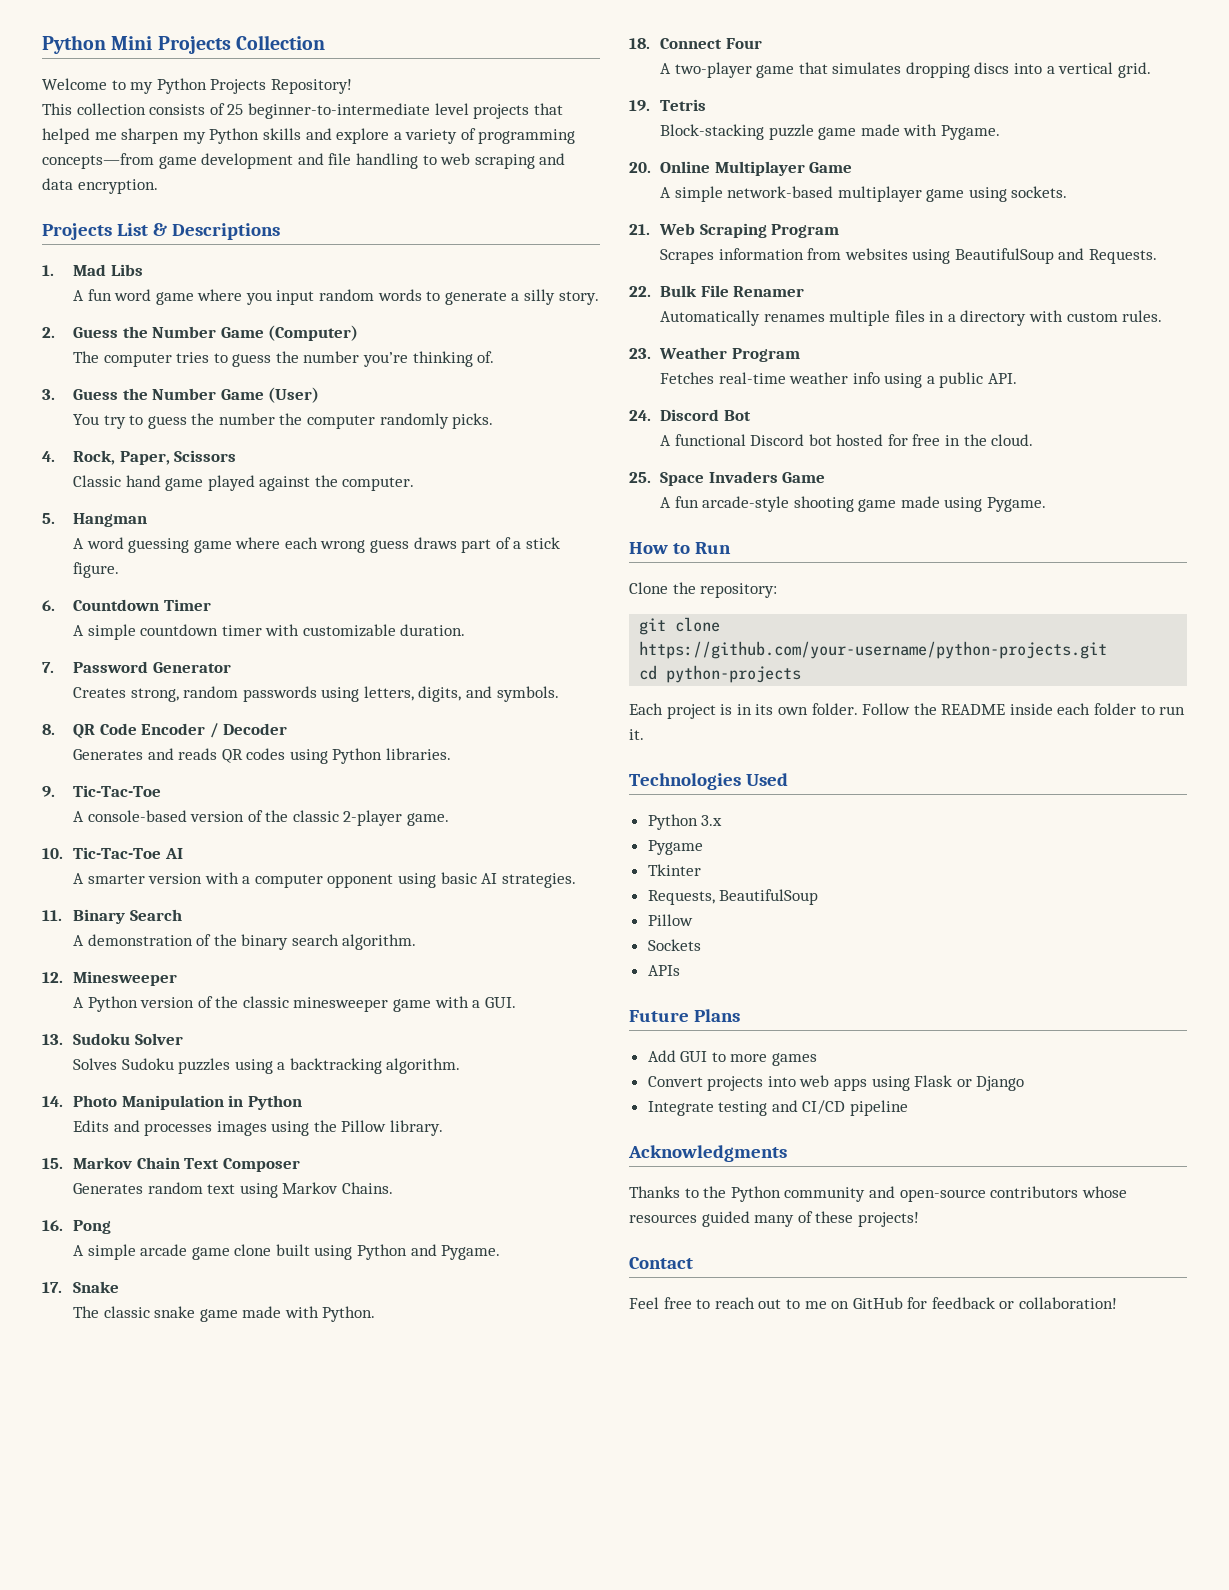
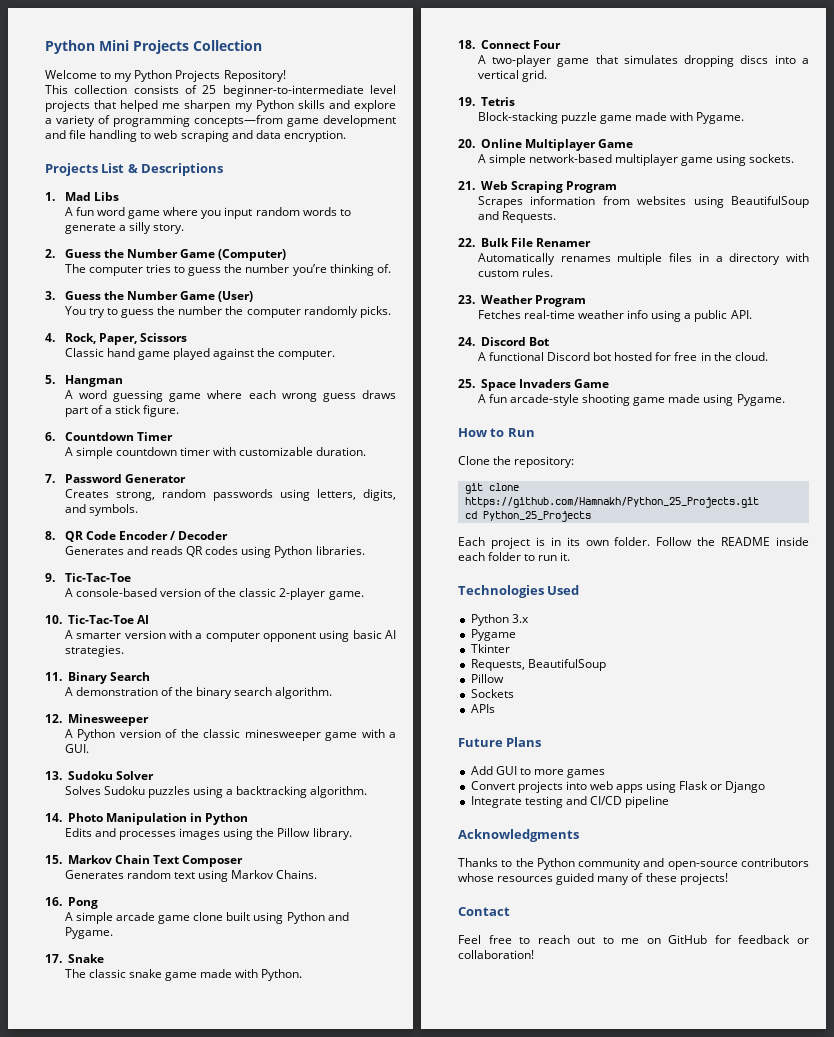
[639,641,1108,659] https://github.com/your-username/python-projects.git -> [464,497,759,508] https://github.com/Hamnakh/Python_25_Projects.git
[666,665,802,683] python-projects -> [482,511,591,522] Python_25_Projects

